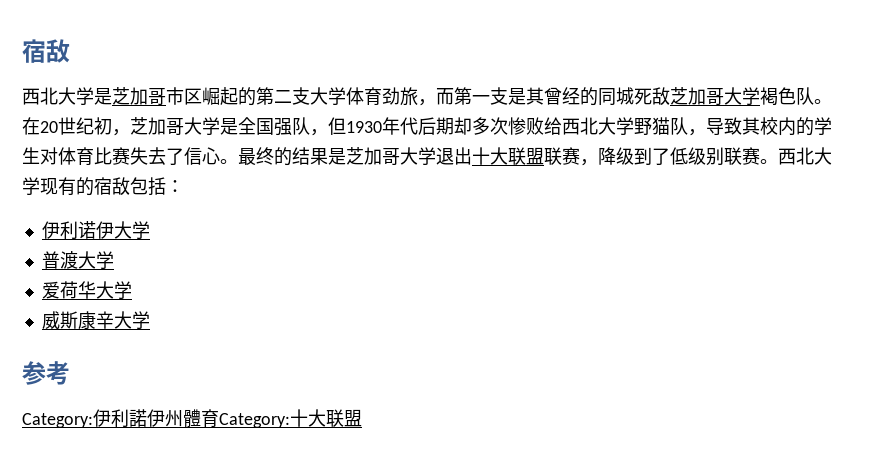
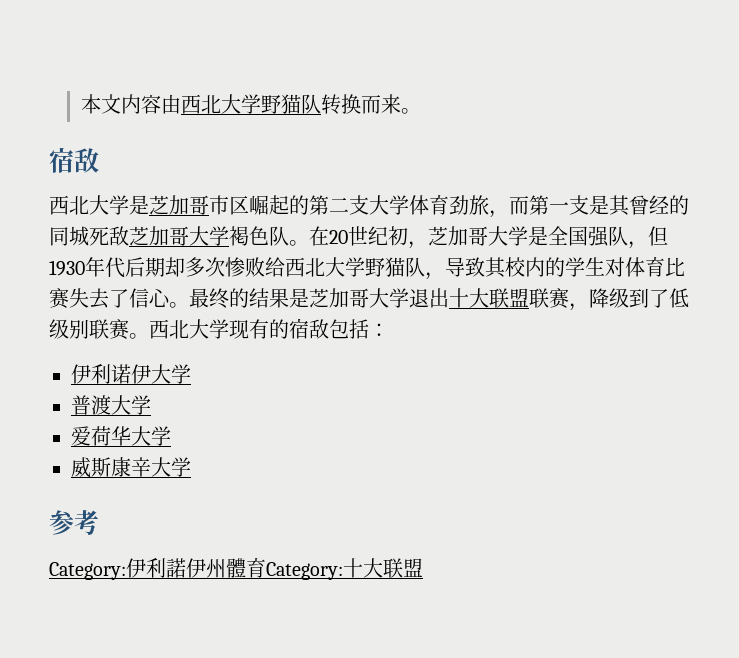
(22, 51) none -> [81,94,422,115] 本文内容由西北大学野猫队转换而来。 //

